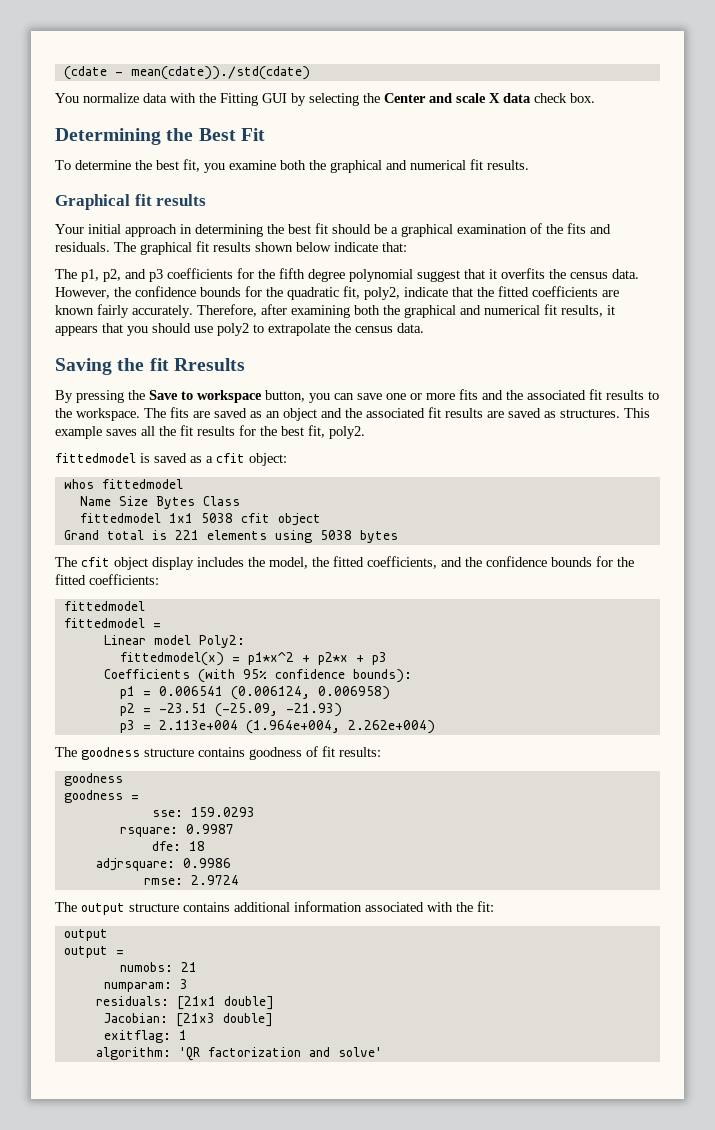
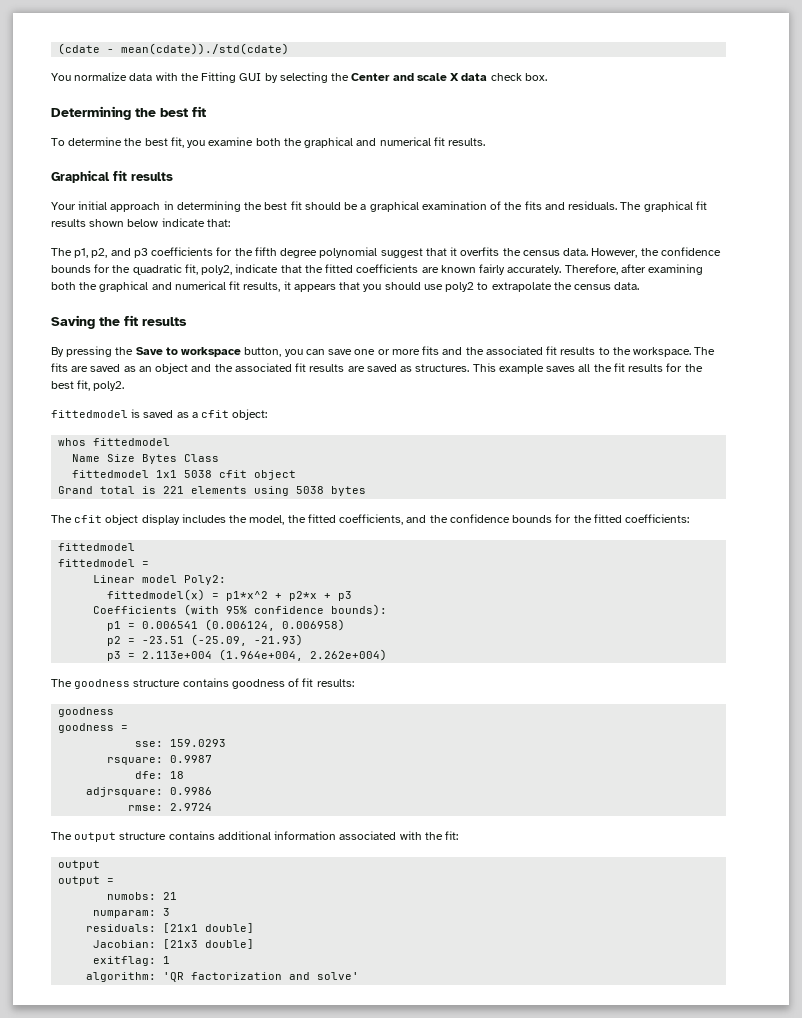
[198,128,265,141] Best Fit -> [160,106,206,117] best fit
[173,358,245,371] Rresults -> [142,317,187,326] results

